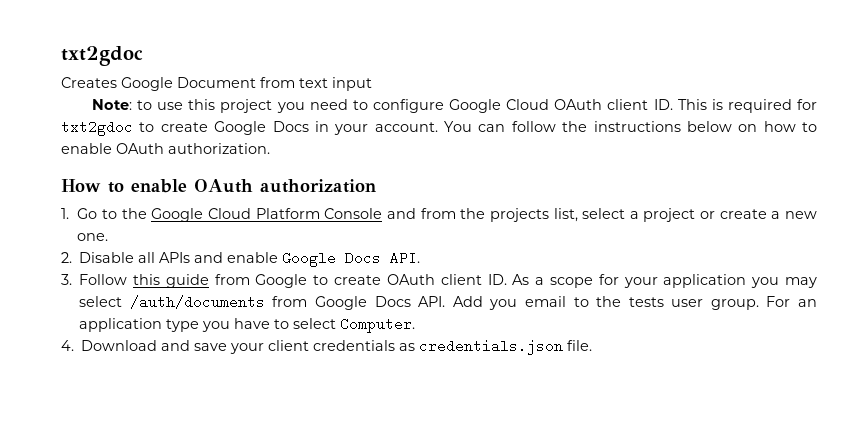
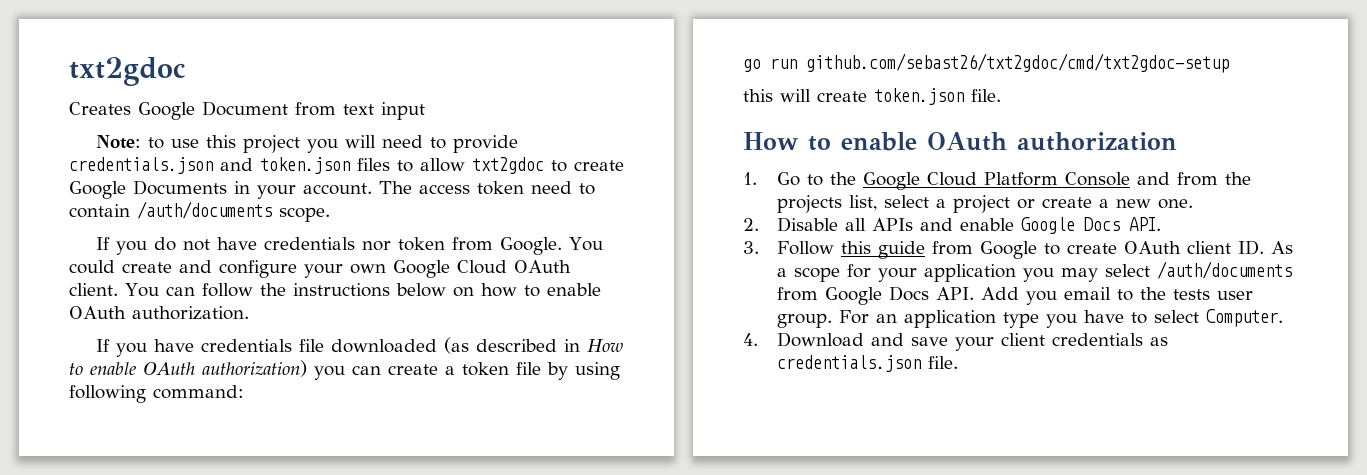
[309,99,817,113] need to configure Google Cloud OAuth client ID. This is required for -> [345,135,519,153] [69,157,465,174] will need to provide credentials.json and token.json files to allow
[272,121,309,132] Docs -> [133,180,227,195] Documents
(438, 127) none -> [379,181,595,195] [69,201,330,222] [96,237,604,255] [69,260,571,278] [69,283,118,296] The access token need to contain /auth/documents scope. // If you do not have credentials nor token from Google. You could create and configure your own Google Cloud OAuth client.
(270, 148) none -> [96,337,624,357] [69,360,620,380] [69,385,244,403] [743,53,1229,73] [743,88,1001,105] // If you have credentials file downloaded (as described in How to enable OAuth authorization) you can create a token file by using following command: // go run github.com/sebast26/txt2gdoc/cmd/txt2gdoc-setup // this will create token.json file.

